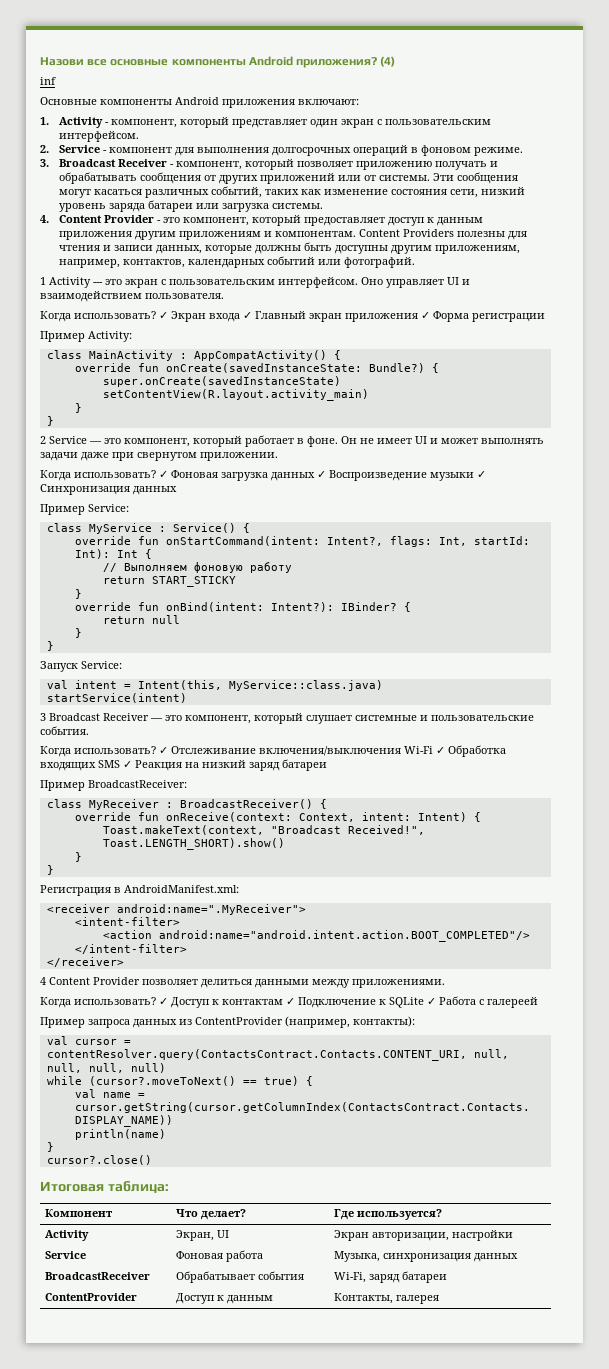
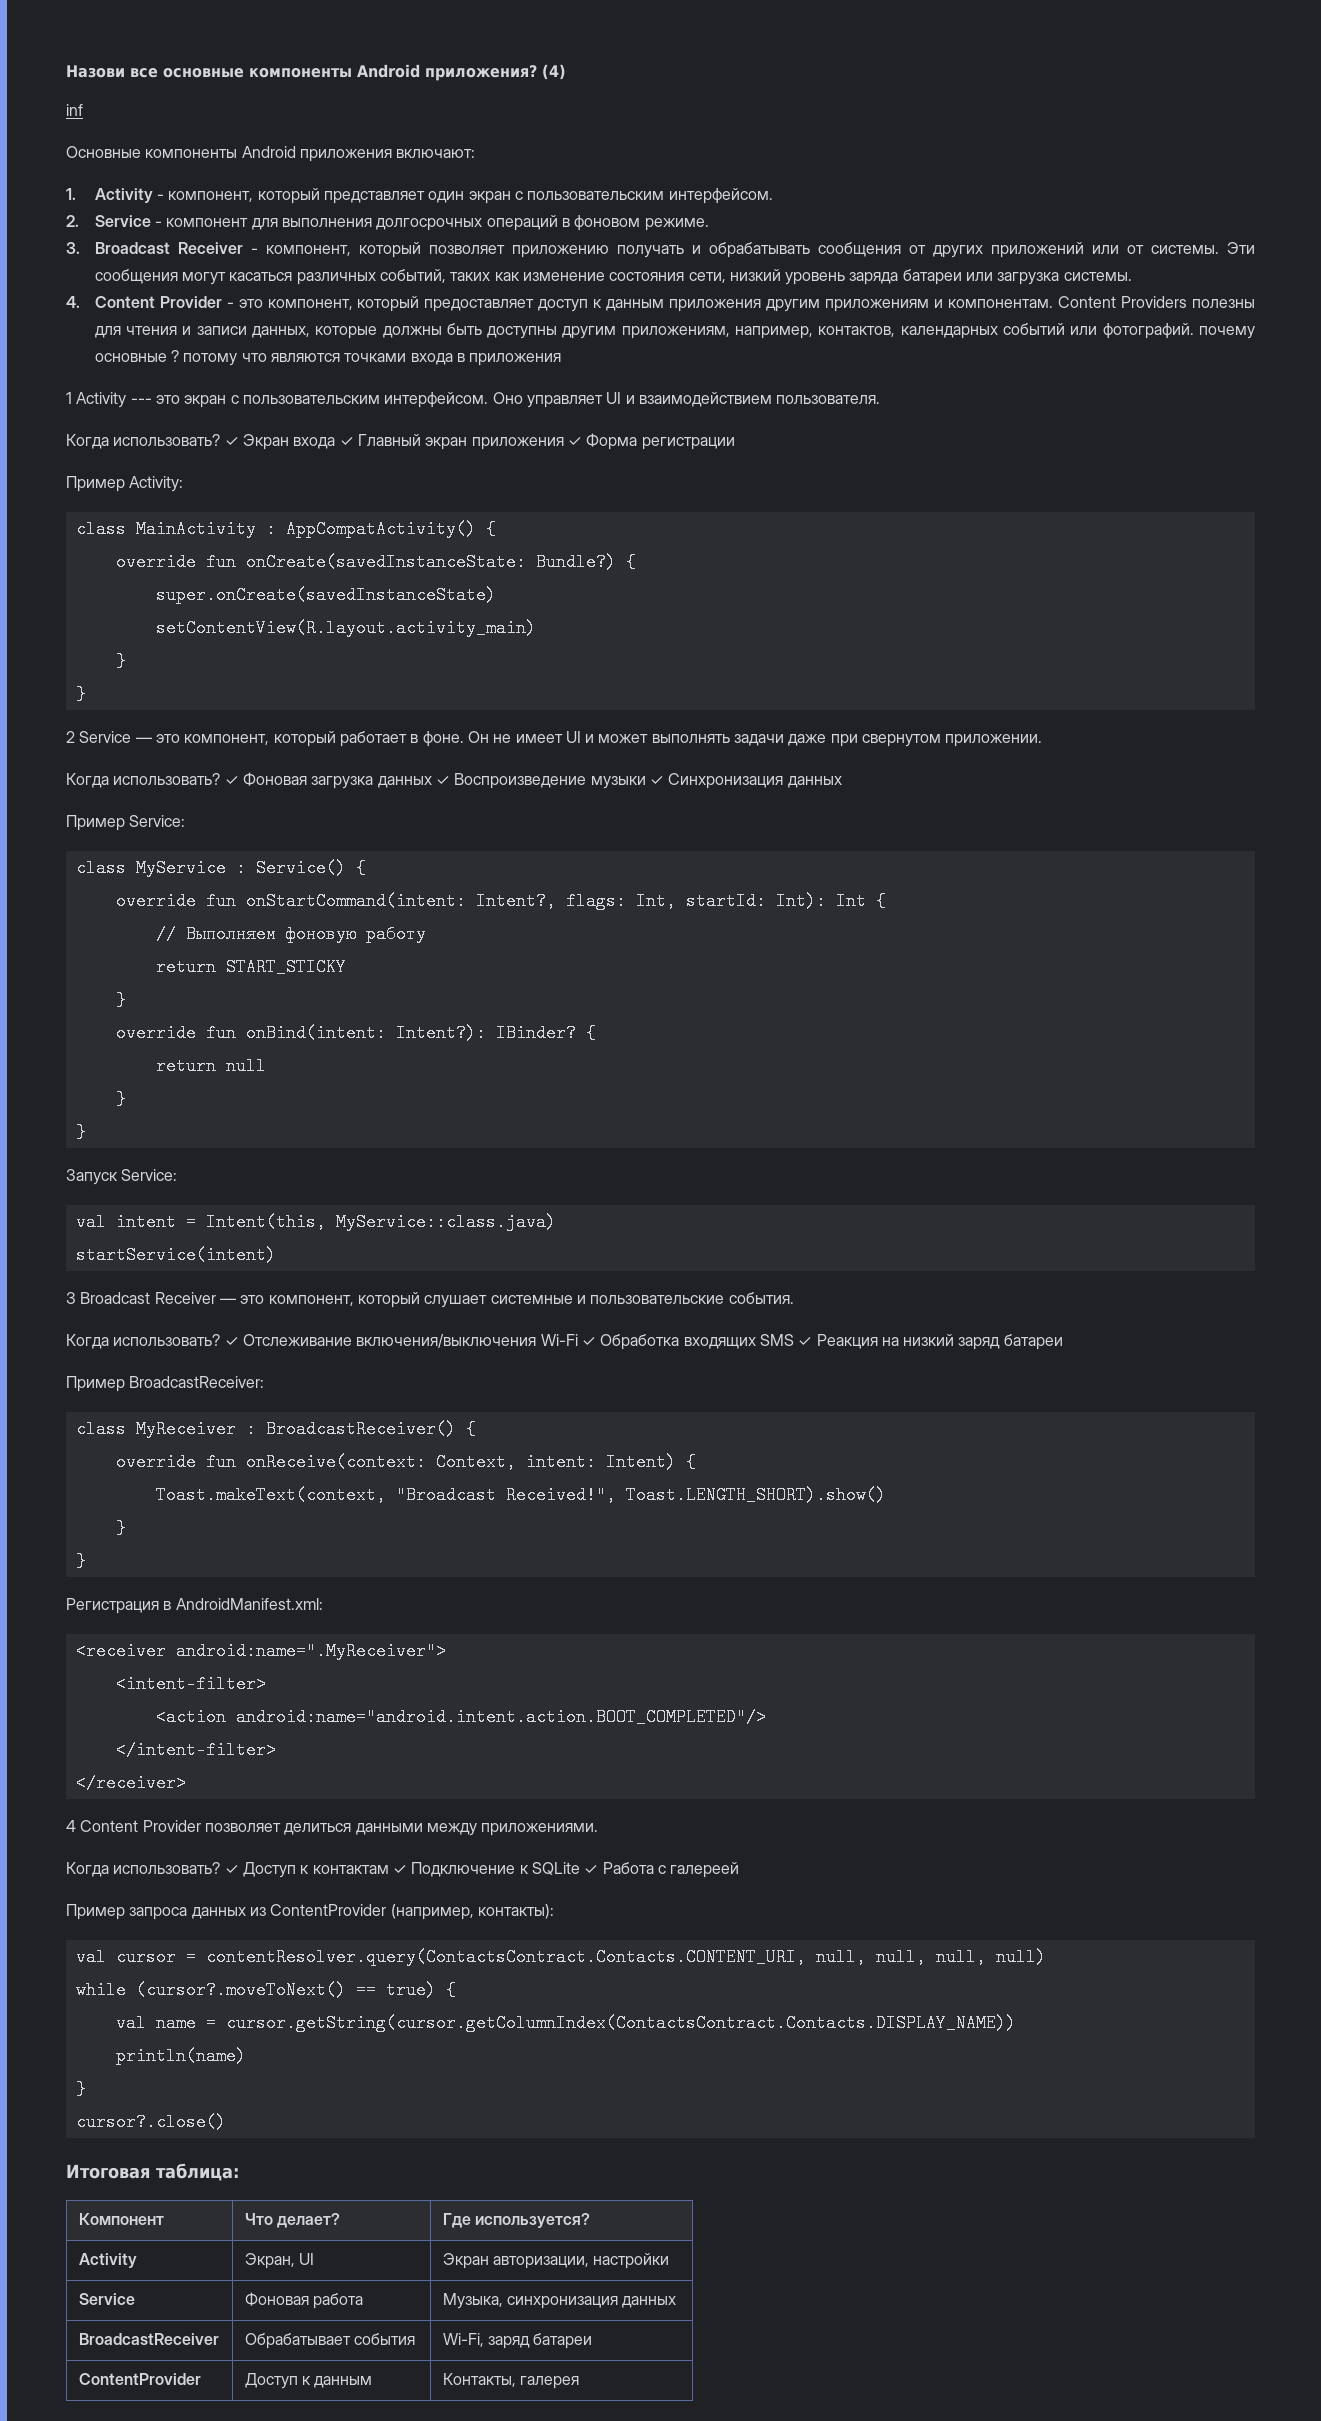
(416, 262) none -> [1198,326,1255,339] [94,350,562,366] почему основные ? потому что являются точками входа в приложения

